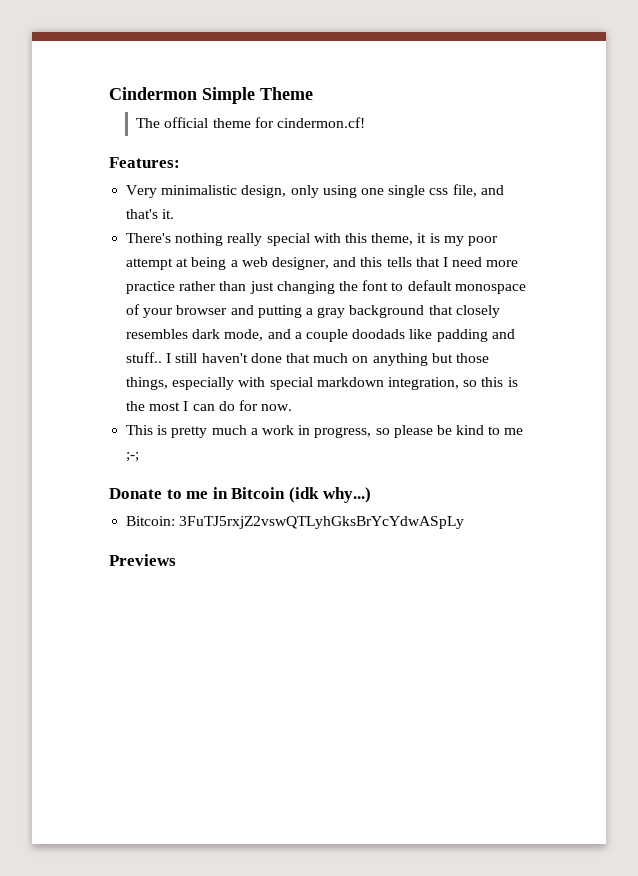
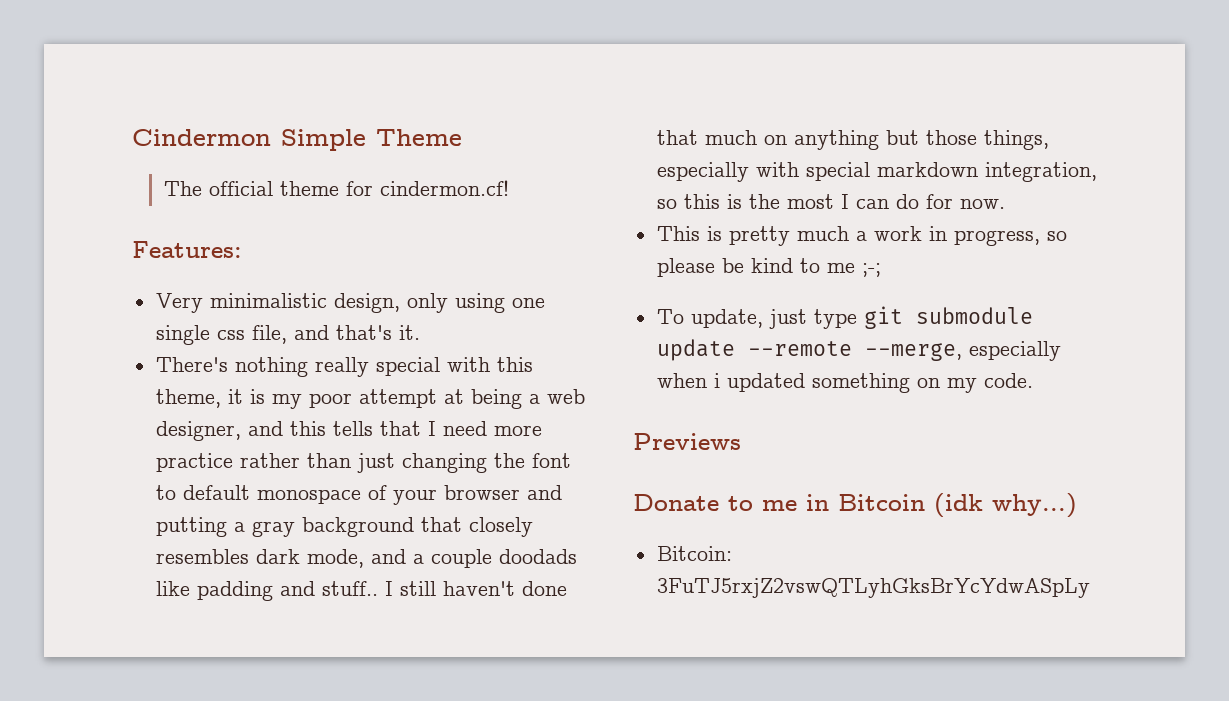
(140, 457) none -> [656,306,1033,329] [656,339,1061,361] [656,373,1033,393] [633,433,741,450] // To update, just type git submodule update --remote --merge, especially when i updated something on my code. // Previews
[109,554,176,566] // Previews -> (1090, 588) none

